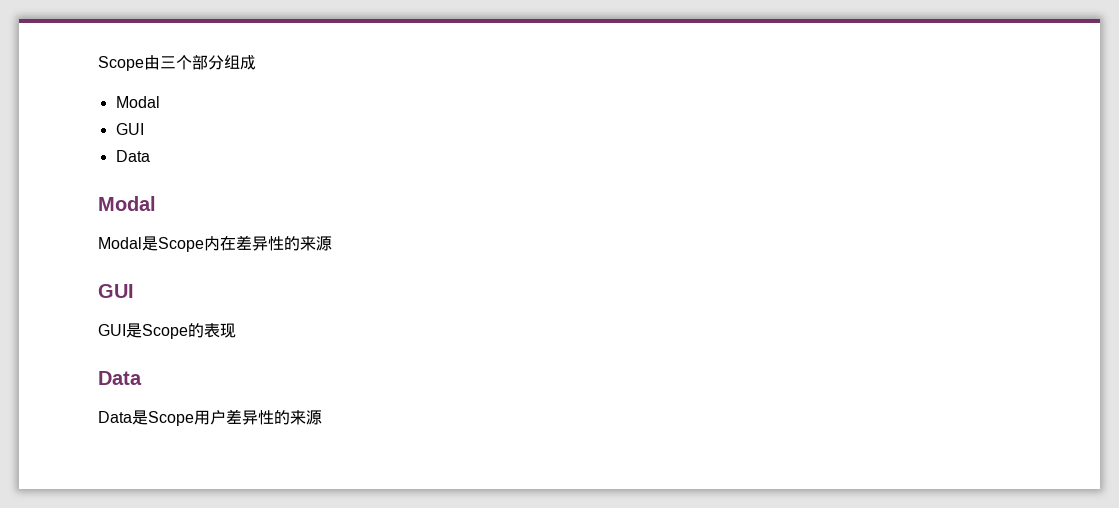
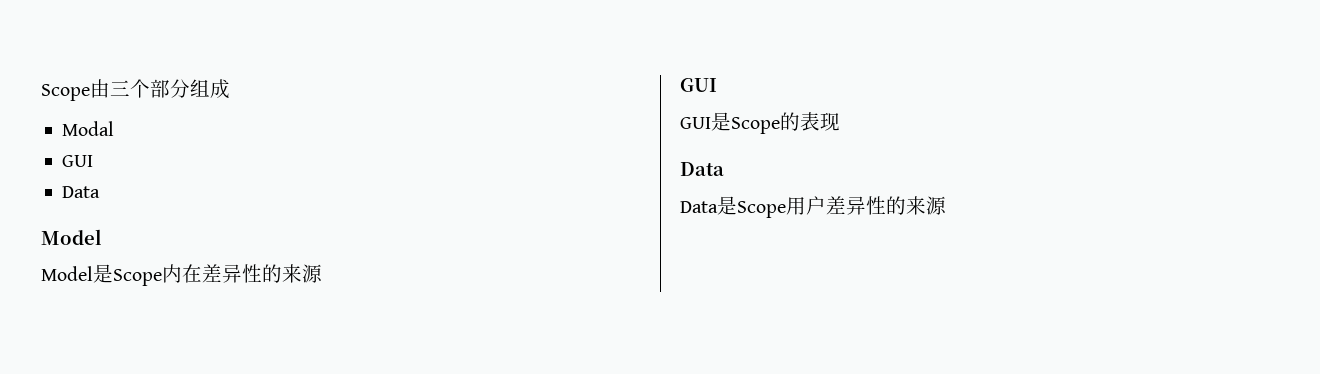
[98,196,156,211] [98,237,142,249] Modal // Modal -> [41,229,102,245] [41,266,93,281] Model // Model

